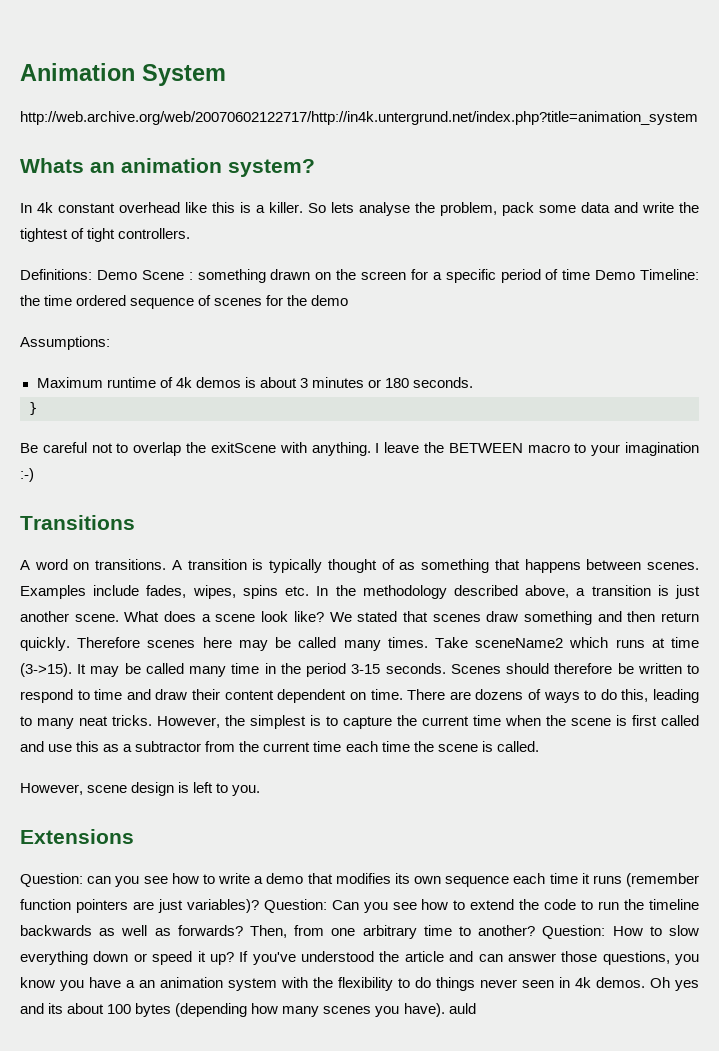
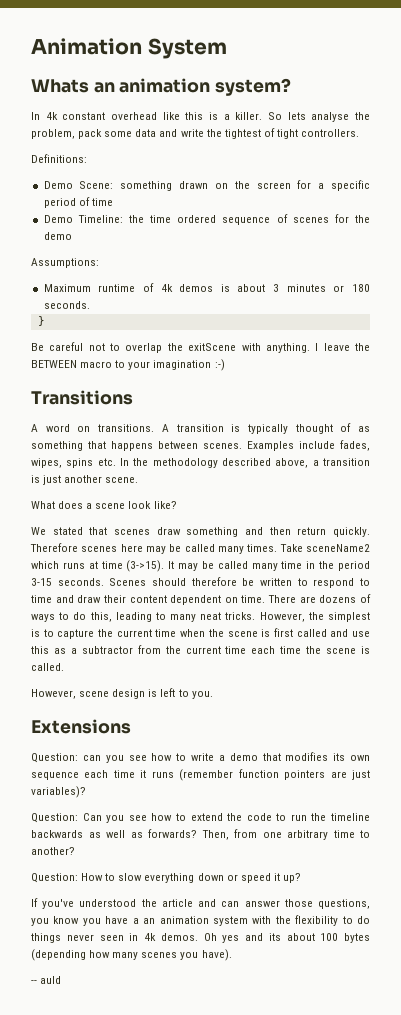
[20,111,698,125] // http://web.archive.org/web/20070602122717/http://in4k.untergrund.net/index.php?title=animation_system -> (227, 48) none
[96,270,193,280] Demo Scene : -> [43,181,114,189] // Demo Scene:
(591, 274) none -> (113, 202) //
(119, 618) none -> (139, 480) //
(324, 616) none -> (177, 505) //
(259, 906) none -> (86, 792) //
(536, 930) none -> (75, 851) //
(234, 958) none -> (301, 878) //
(445, 1010) none -> [31,980,37,984] // --

